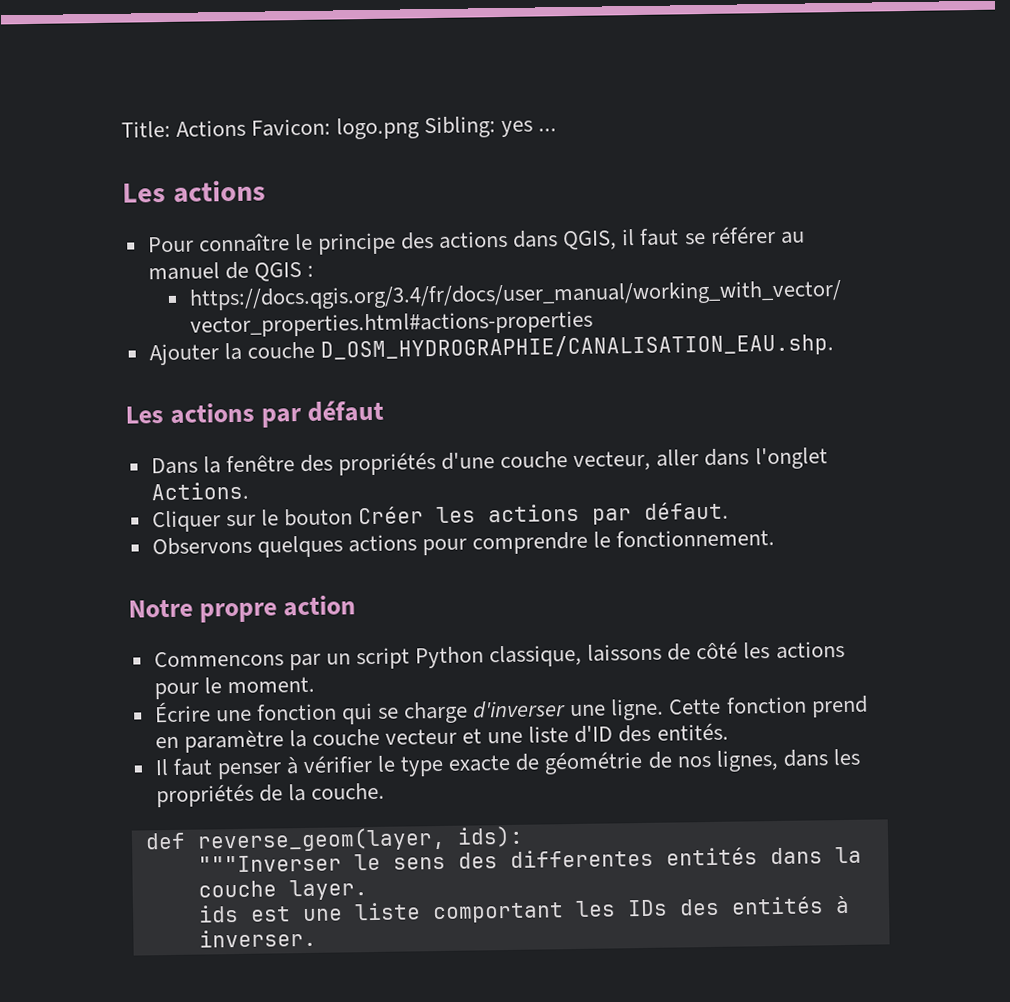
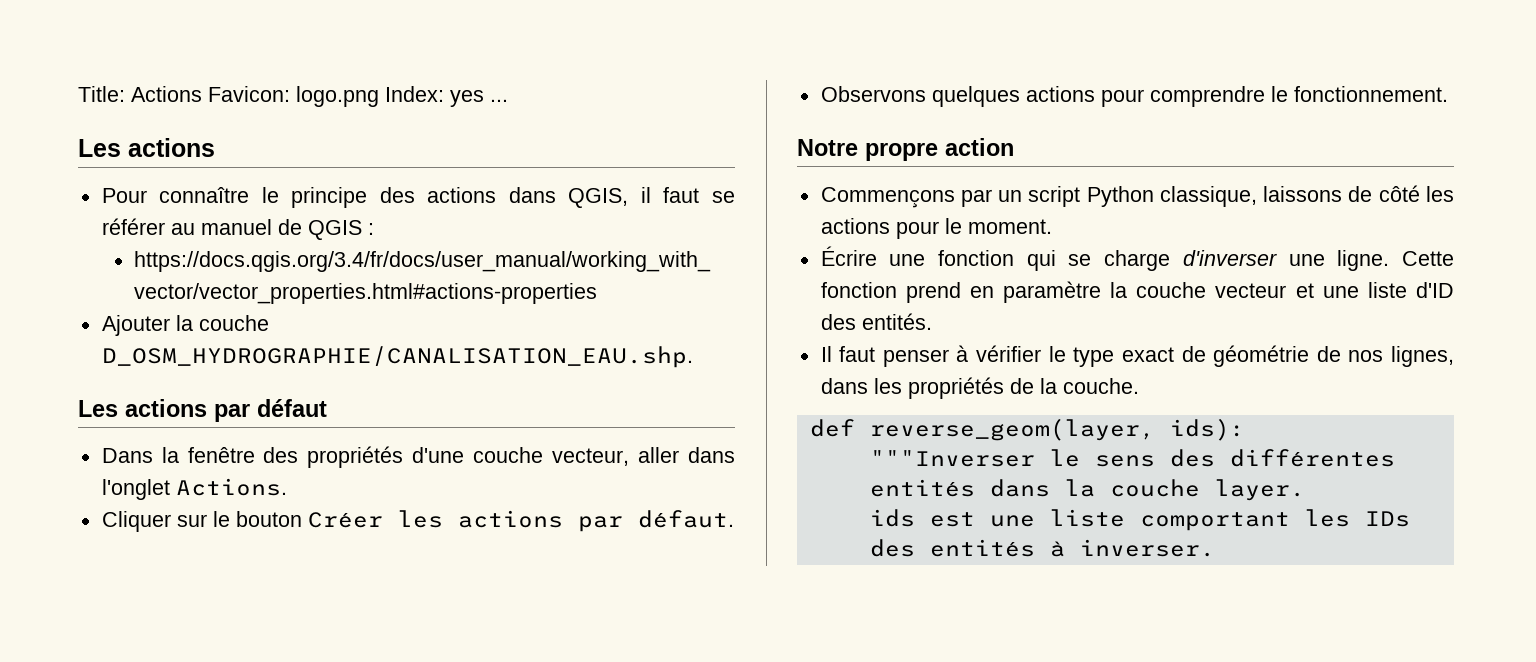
[424,116,497,139] Sibling: -> [385,86,444,102] Index:
[153,650,284,668] Commencons -> [820,187,955,208] Commençons
[448,754,512,772] exacte -> [1121,347,1174,362] exact
[509,848,654,868] differentes -> [1229,449,1395,467] différentes

